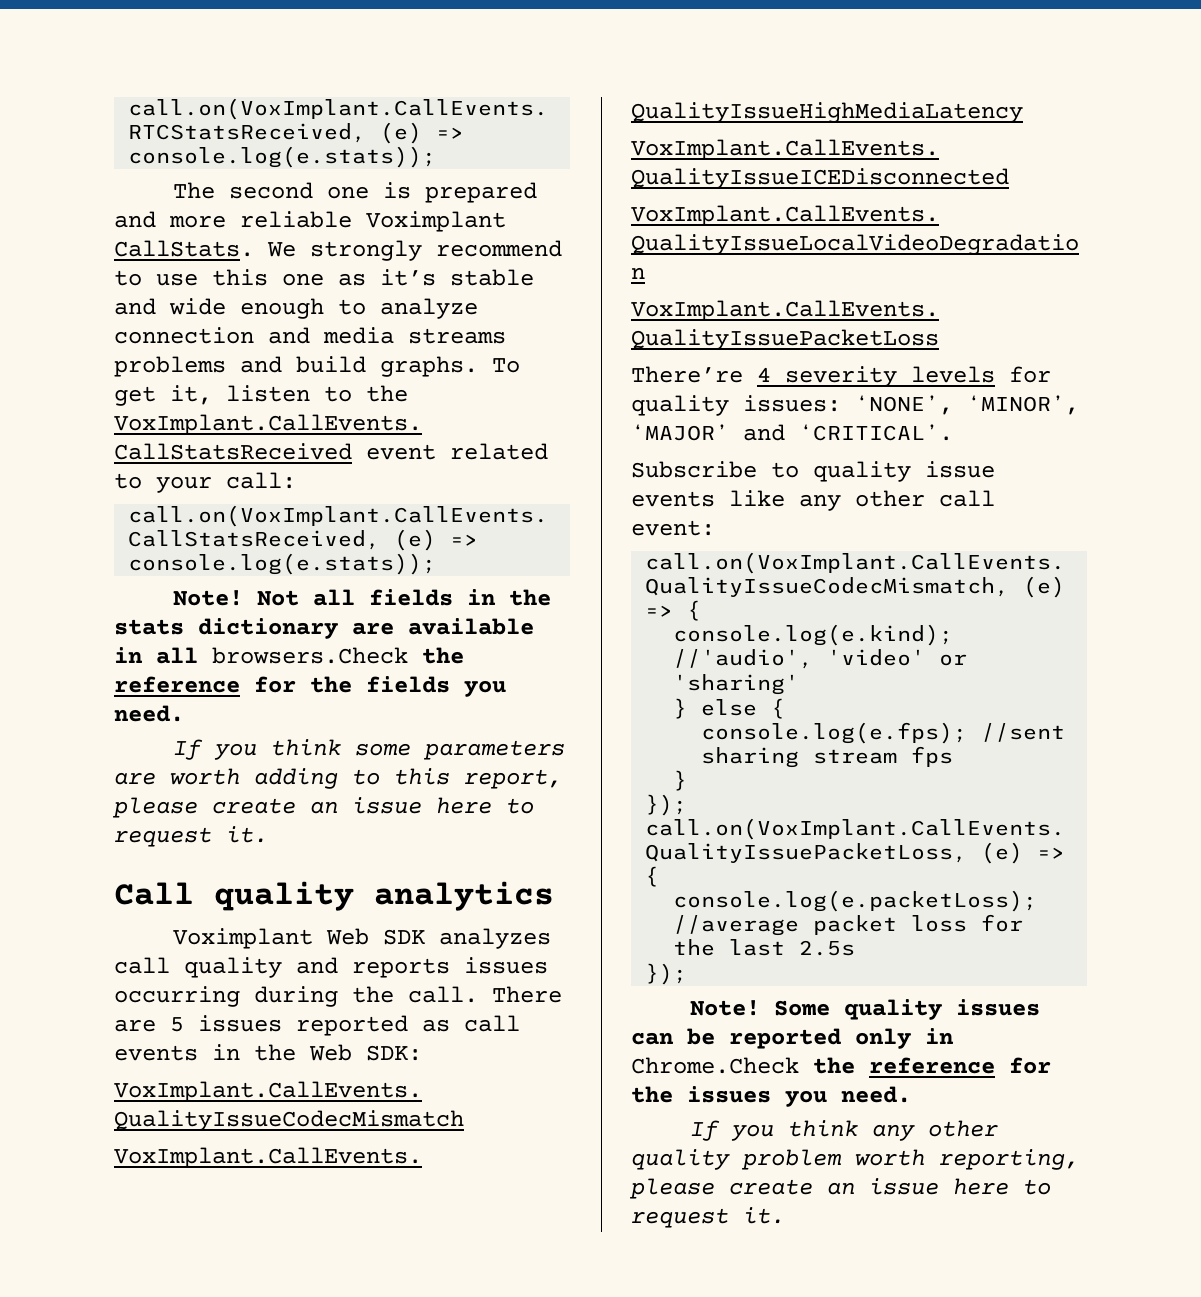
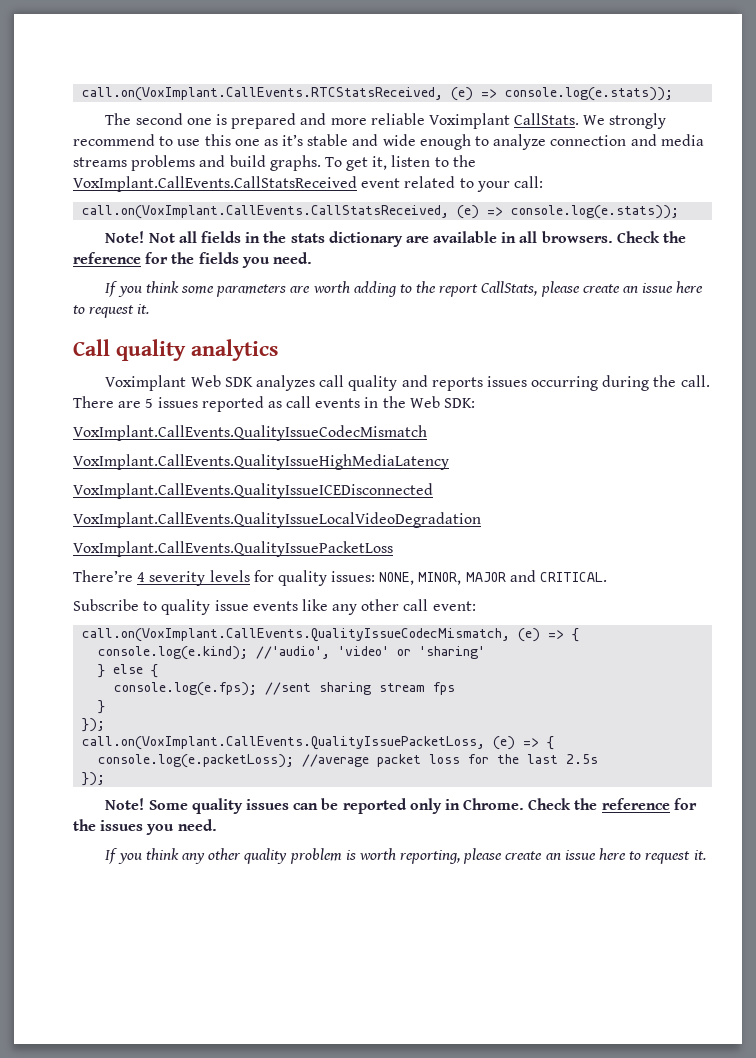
[212,647,408,664] browsers.Check -> [541,231,660,243] browsers. Check
[394,768,562,789] this report, -> [416,281,538,297] the report CallStats,
[855,395,1079,415] [631,424,953,441] ‘NONE’, ‘MINOR’, ‘MAJOR’ and ‘CRITICAL’. -> [379,570,608,585] NONE, MINOR, MAJOR and CRITICAL.
[631,1057,799,1074] Chrome.Check -> [463,798,572,810] Chrome. Check
(842, 1159) none -> [345,850,356,860] is

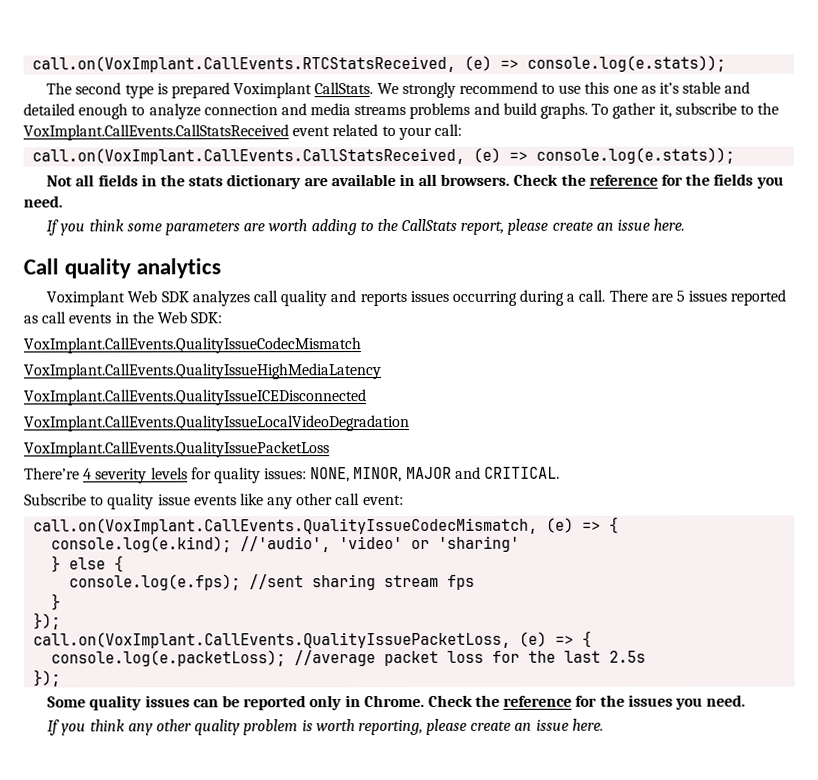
[186,118,212,125] one -> [124,84,154,99] type
[300,113,425,125] and more reliable -> (231, 90) none
[382,134,416,146] wide -> [23,103,75,116] detailed
[346,155,431,171] get it, listen -> [612,102,737,119] gather it, subscribe
[105,231,145,243] Note! -> (736, 155) none
[439,281,704,297] [73,304,150,318] report CallStats, please create an issue here to request it. -> [401,218,686,235] CallStats report, please create an issue here.
[653,375,677,387] the -> [566,293,576,302] a
[105,798,145,810] Note! -> (62, 678) none
[599,848,706,864] here to request it. -> [571,718,604,731] here.

